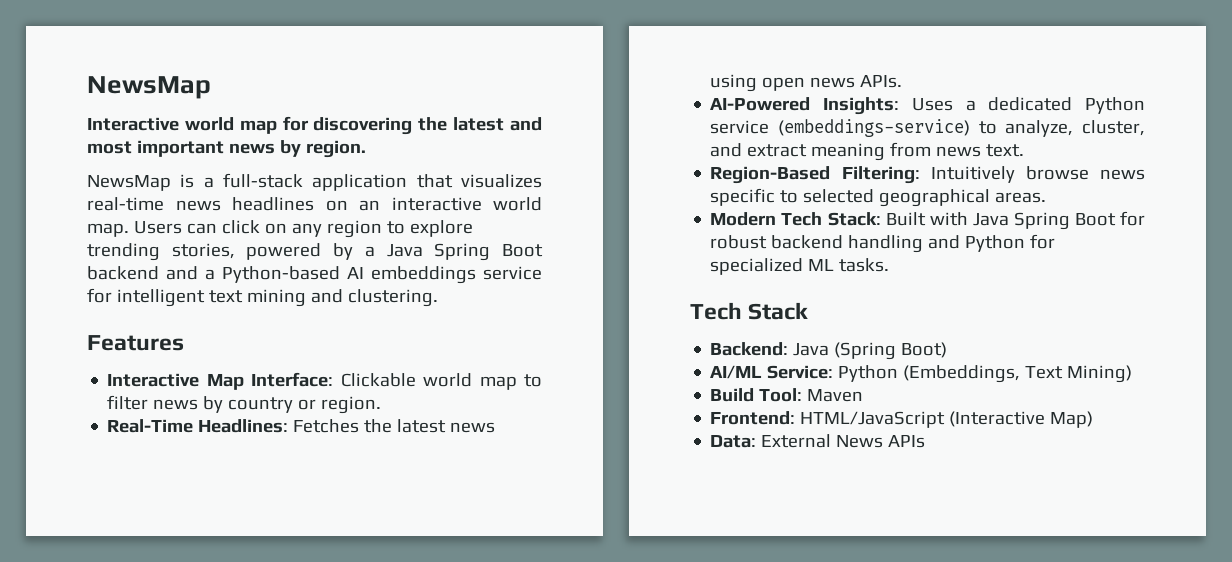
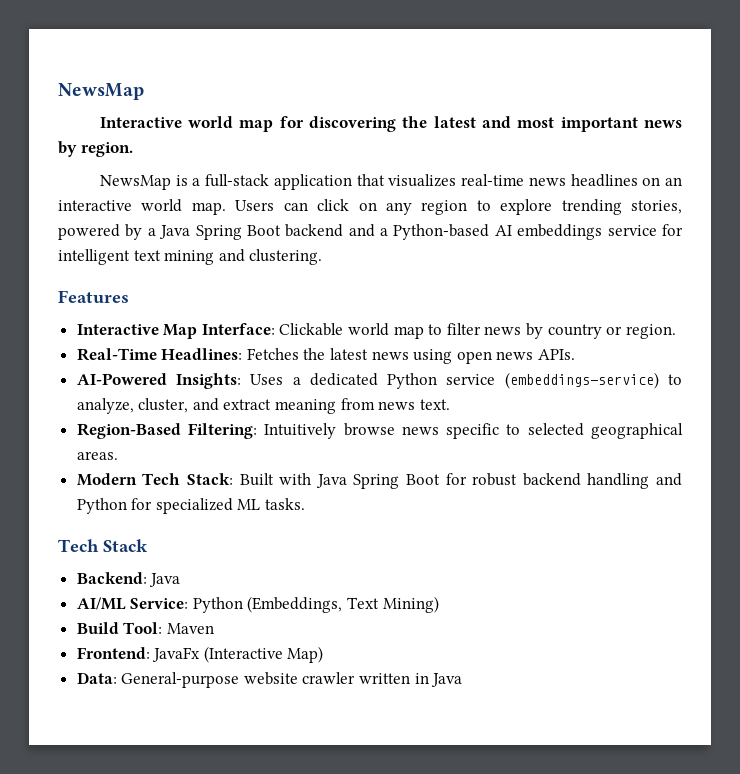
[834,342,948,360] (Spring Boot) -> (181, 580) none
[800,411,946,428] HTML/JavaScript -> [152,647,201,662] JavaFx
[761,434,926,448] External News APIs -> [121,672,463,688] General-purpose website crawler written in Java

